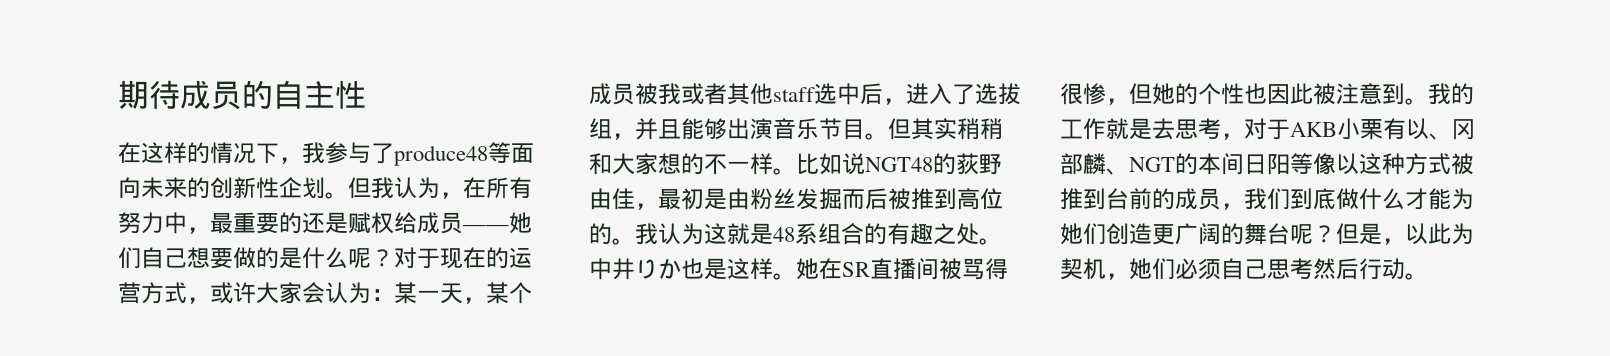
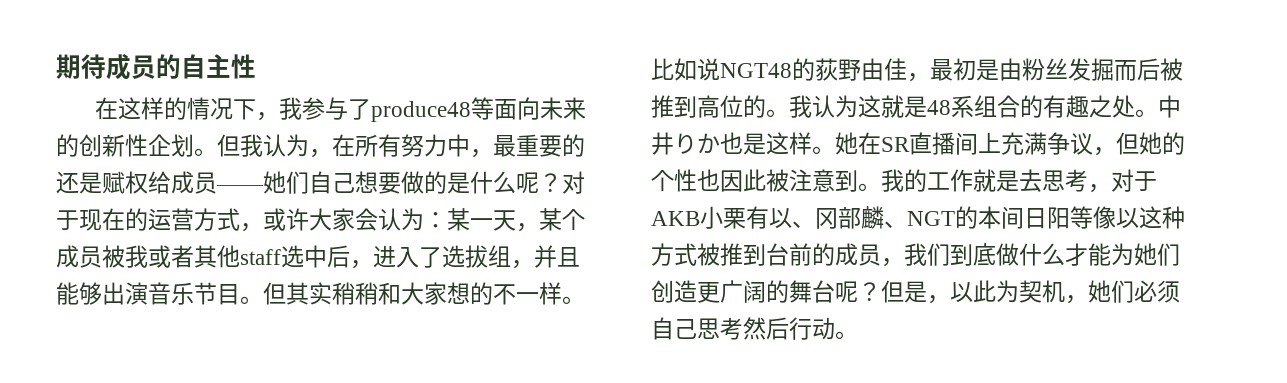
[939,258,1008,280] [1060,83,1106,105] 被骂得很惨 -> [978,132,1093,155] 上充满争议

